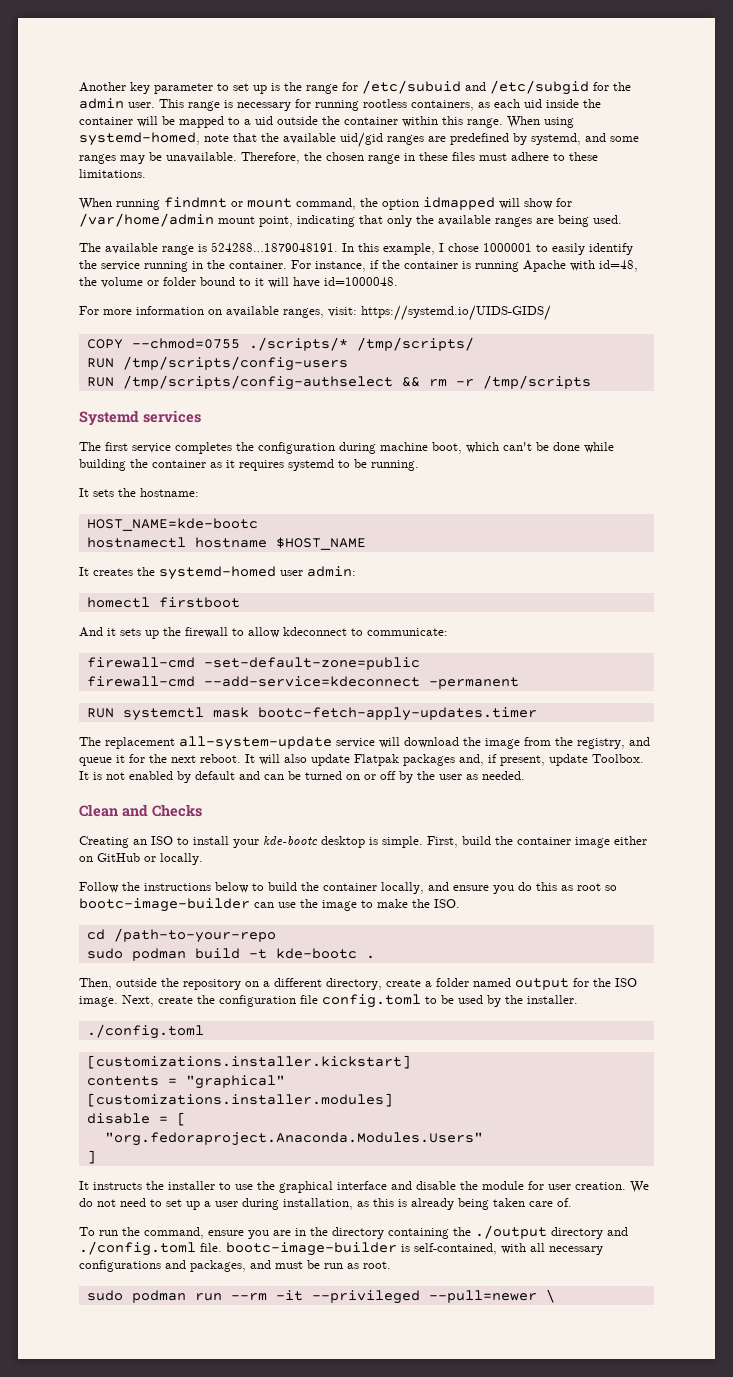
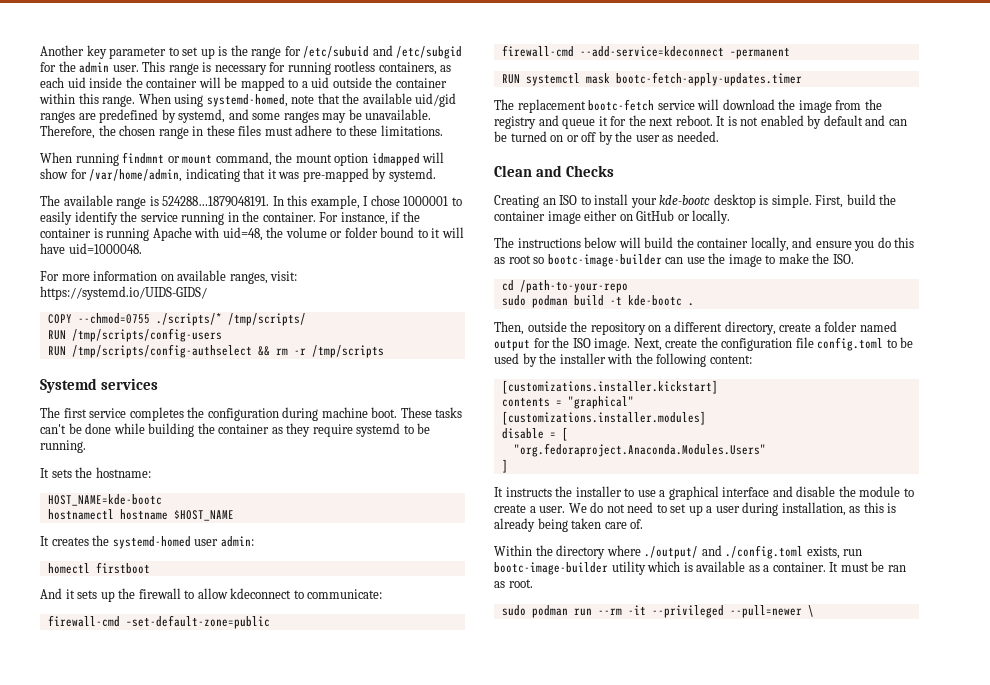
(378, 202) none -> [295,154,332,163] mount
[79,213,622,227] /var/home/admin mount point, indicating that only the available ranges are being used. -> [89,168,436,182] /var/home/admin, indicating that it was pre-mapped by systemd.
[599,260,638,272] id=48, -> [222,227,263,241] uid=48,
[324,277,398,286] id=1000048. -> [68,243,142,254] uid=1000048.
[432,442,499,454] boot, which -> [371,407,463,418] boot. These tasks
[226,460,284,471] it requires -> [286,423,353,437] they require
[179,736,332,750] all-system-update -> [588,99,655,111] bootc-fetch
[577,738,625,749] registry, -> [494,116,536,129] registry
[259,754,644,766] [79,771,89,780] will also update Flatpak packages and, if present, update Toolbox. It -> (726, 121) none
[79,882,140,893] Follow the -> [494,237,514,248] The
[252,883,264,891] to -> [618,237,641,248] will
[527,995,578,1004] [86,1024,204,1039] installer. // ./config.toml -> [559,353,752,367] installer with the following content:
[257,1181,275,1190] the -> [659,490,666,497] a
[528,1181,626,1190] for user creation. -> [903,488,914,497] [494,504,566,513] to create a user.
[79,1225,628,1239] [79,1241,603,1256] [79,1260,271,1272] To run the command, ensure you are in the directory containing the ./output directory and ./config.toml file. bootc-image-builder is self-contained, with all necessary configurations and packages, and -> [494,545,863,559] [494,561,839,575] Within the directory where ./output/ and ./config.toml exists, run bootc-image-builder utility which is available as a container. It
[324,1263,343,1269] run -> [887,565,906,572] ran

